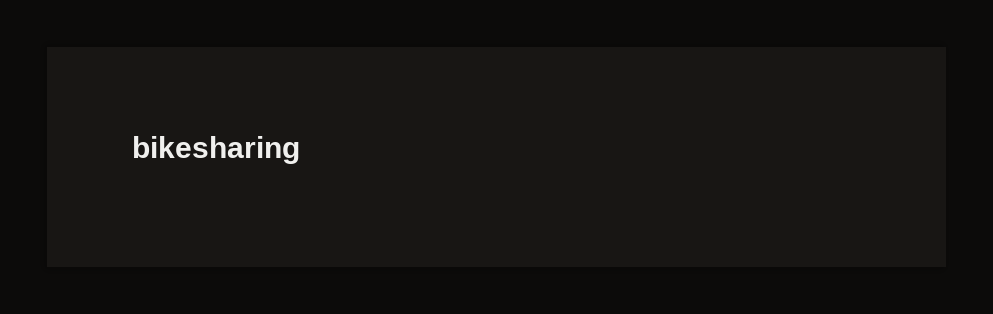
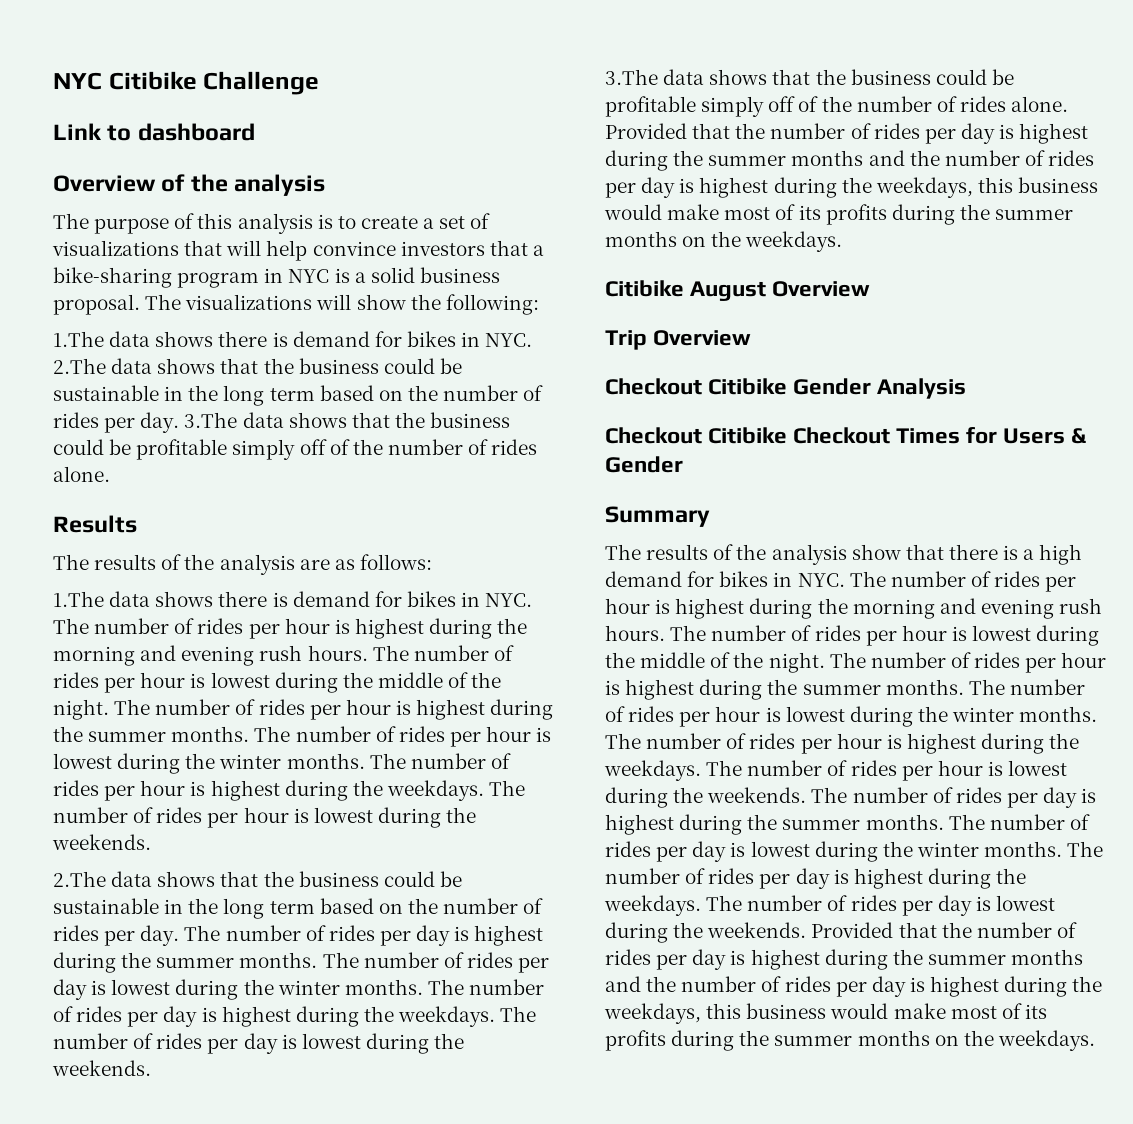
[132,136,300,164] bikesharing -> [53,71,320,95] [53,123,255,141] [53,174,326,196] [53,213,491,234] [52,240,544,261] [53,267,500,288] [53,294,539,315] [53,331,533,347] [53,358,462,374] [53,385,544,406] [53,412,511,433] [53,439,538,460] [53,466,110,482] [53,515,137,533] [53,554,432,575] [53,591,533,607] [53,618,528,639] [53,645,514,666] [53,672,502,693] [53,699,554,720] [53,726,552,747] [53,753,511,774] [53,780,526,801] [53,807,477,828] [52,834,151,850] [53,871,462,887] [53,898,544,919] [53,925,544,946] [53,952,550,973] [53,979,545,1000] [53,1006,537,1027] [53,1033,465,1054] [52,1060,151,1076] [605,69,1014,85] [605,96,1069,117] [605,123,1089,144] [605,150,1095,171] [605,177,1099,198] [604,204,1074,225] [605,231,843,252] [605,280,871,301] [605,330,752,350] [605,378,967,399] [605,427,1087,444] [605,456,683,473] [605,506,710,527] [605,544,1083,565] [605,571,1077,592] [605,598,1103,619] [605,625,1100,646] [605,652,1107,673] [605,679,1085,700] [605,706,1098,727] [605,733,1080,754] [604,760,1068,781] [605,787,1097,808] [605,814,1090,835] [605,841,1104,862] [605,868,1027,889] [604,895,1056,916] [605,922,1077,943] [605,949,1084,970] [605,976,1103,997] [604,1003,1047,1024] [605,1030,1095,1051] NYC Citibike Challenge // Link to dashboard // Overview of the analysis // The purpose of this analysis is to create a set of visualizations that will help convince investors that a bike-sharing program in NYC is a solid business proposal. The visualizations will show the following: // 1.The data shows there is demand for bikes in NYC. 2.The data shows that the business could be sustainable in the long term based on the number of rides per day. 3.The data shows that the business could be profitable simply off of the number of rides alone. // Results // The results of the analysis are as follows: // 1.The data shows there is demand for bikes in NYC. The number of rides per hour is highest during the morning and evening rush hours. The number of rides per hour is lowest during the middle of the night. The number of rides per hour is highest during the summer months. The number of rides per hour is lowest during the winter months. The number of rides per hour is highest during the weekdays. The number of rides per hour is lowest during the weekends. // 2.The data shows that the business could be sustainable in the long term based on the number of rides per day. The number of rides per day is highest during the summer months. The number of rides per day is lowest during the winter months. The number of rides per day is highest during the weekdays. The number of rides per day is lowest during the weekends. // 3.The data shows that the business could be profitable simply off of the number of rides alone. Provided that the number of rides per day is highest during the summer months and the number of rides per day is highest during the weekdays, this business would make most of its profits during the summer months on the weekdays. // Citibike August Overview // Trip Overview // Checkout Citibike Gender Analysis // Checkout Citibike Checkout Times for Users & Gender // Summary // The results of the analysis show that there is a high demand for bikes in NYC. The number of rides per hour is highest during the morning and evening rush hours. The number of rides per hour is lowest during the middle of the night. The number of rides per hour is highest during the summer months. The number of rides per hour is lowest during the winter months. The number of rides per hour is highest during the weekdays. The number of rides per hour is lowest during the weekends. The number of rides per day is highest during the summer months. The number of rides per day is lowest during the winter months. The number of rides per day is highest during the weekdays. The number of rides per day is lowest during the weekends. Provided that the number of rides per day is highest during the summer months and the number of rides per day is highest during the weekdays, this business would make most of its profits during the summer months on the weekdays.

